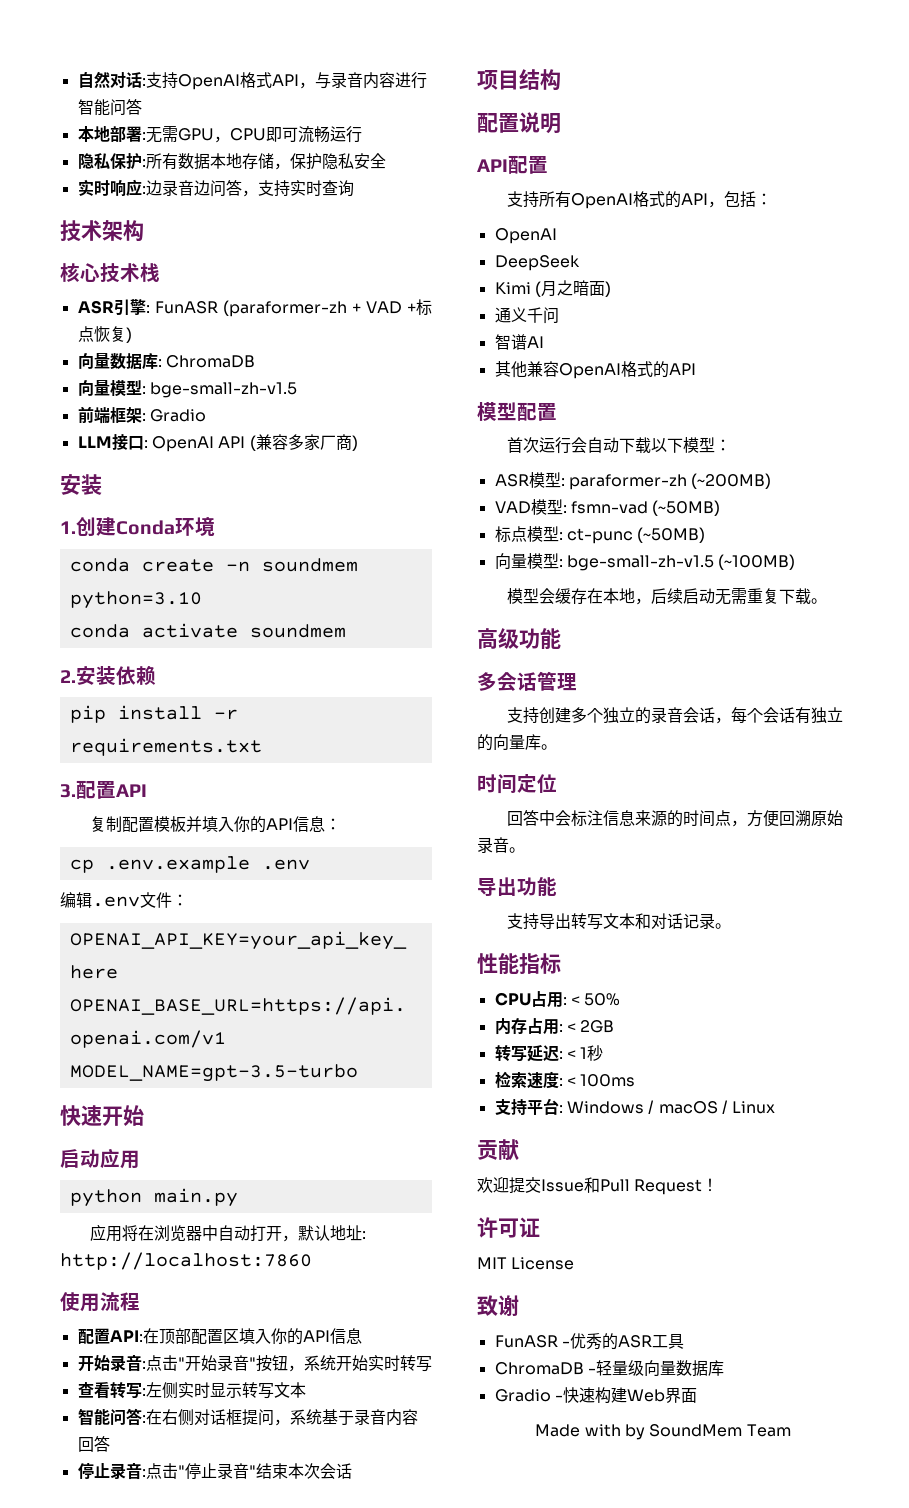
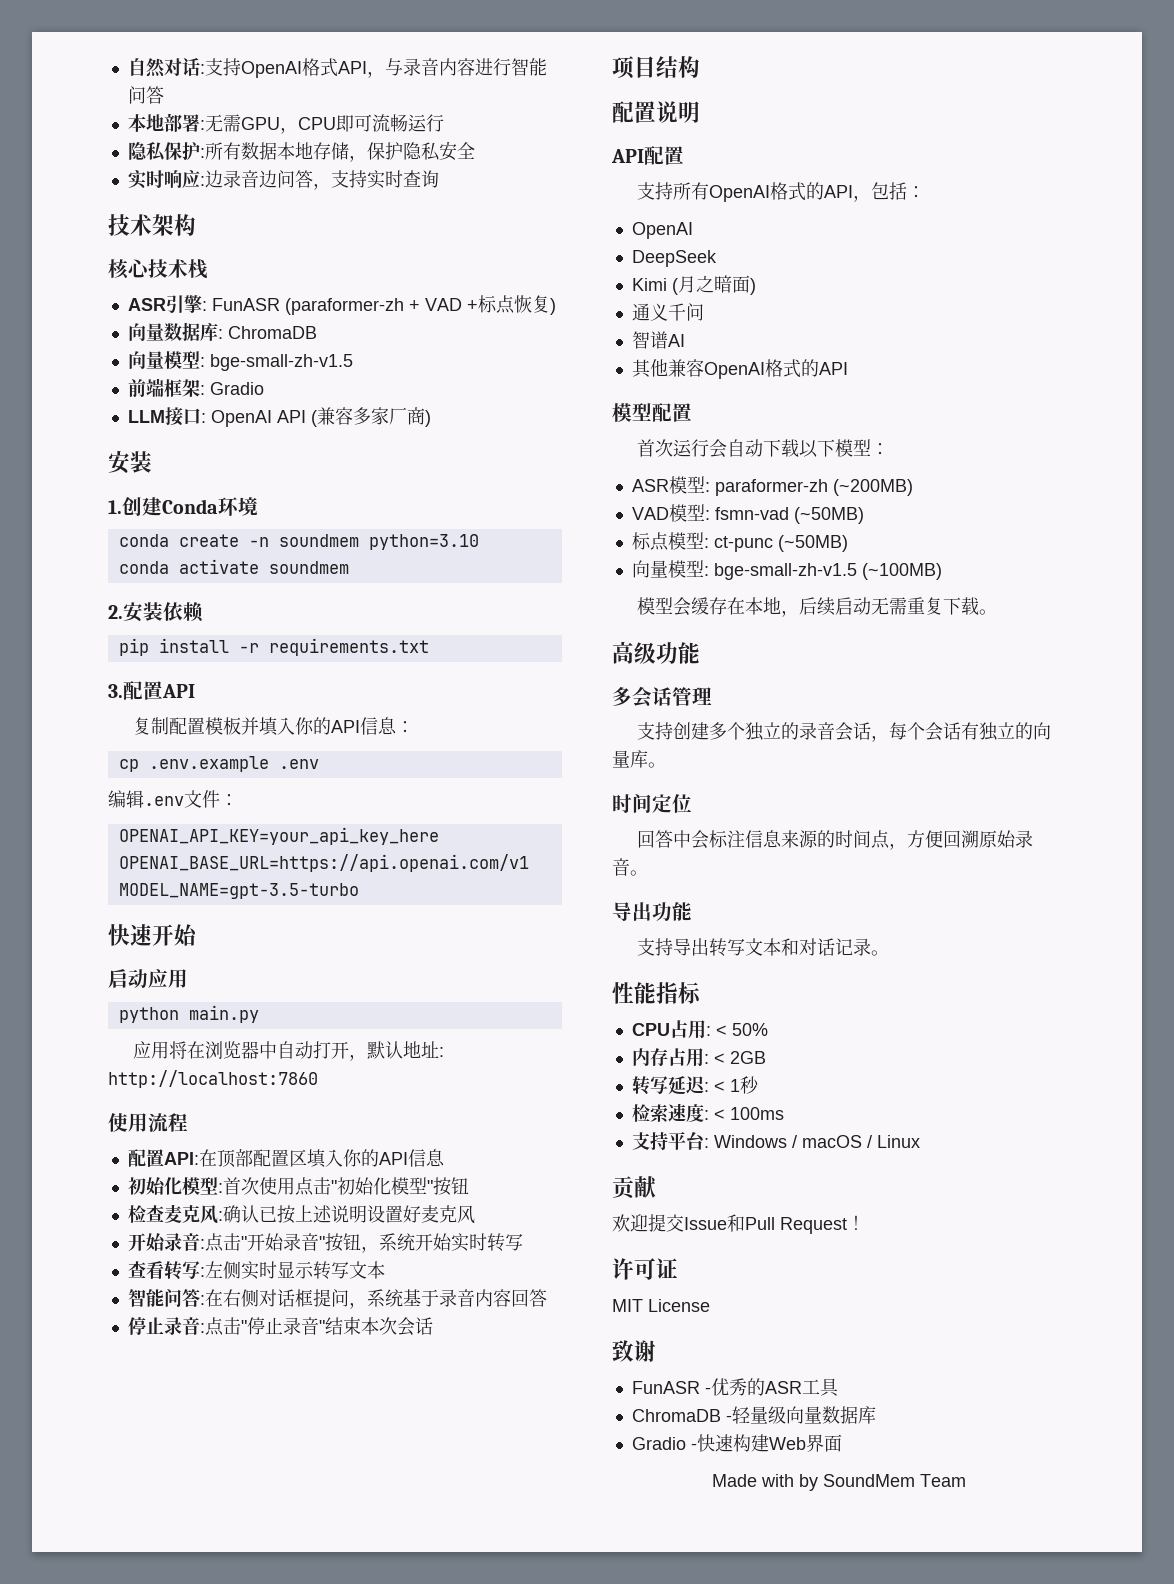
(362, 1336) none -> [127,1177,469,1196] [127,1204,475,1224] // 初始化模型:首次使用点击"初始化模型"按钮 // 检查麦克风:确认已按上述说明设置好麦克风

